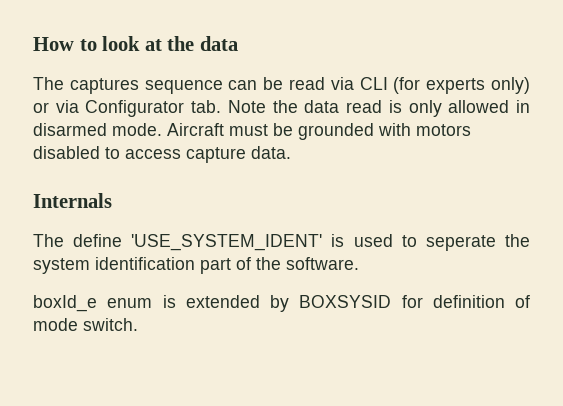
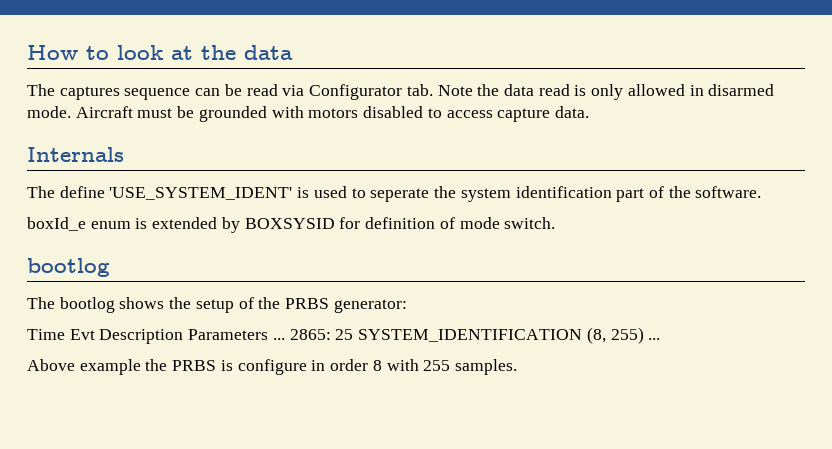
[359,77,530,94] [33,100,79,113] CLI (for experts only) or via -> (305, 90) none
(138, 324) none -> [27,258,110,277] [27,297,407,313] [27,327,661,344] [27,359,517,375] // bootlog // The bootlog shows the setup of the PRBS generator: // Time Evt Description Parameters ... 2865: 25 SYSTEM_IDENTIFICATION (8, 255) ... // Above example the PRBS is configure in order 8 with 255 samples.

